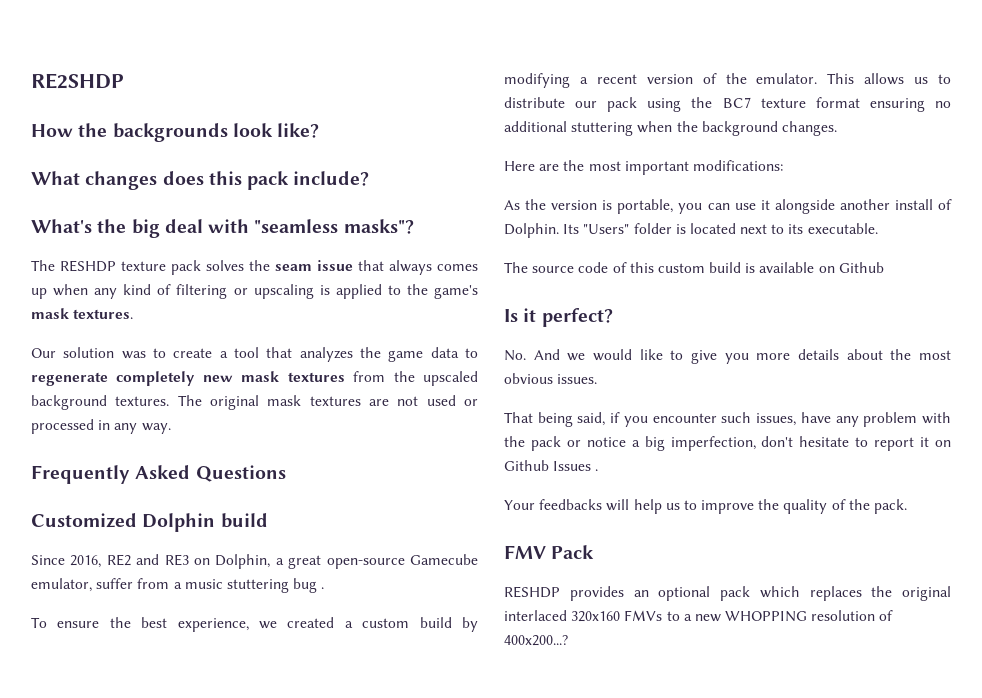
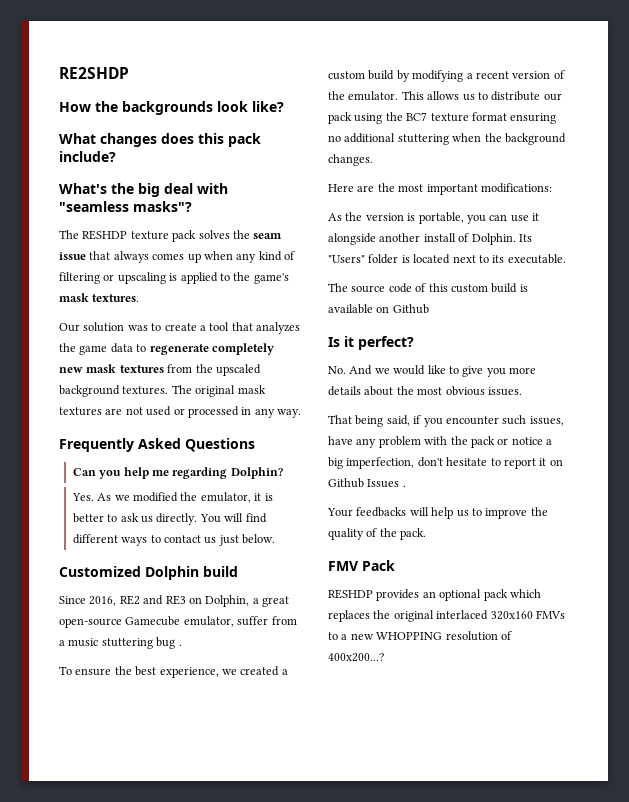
(286, 473) none -> [72,467,283,479] [71,492,273,503] [72,513,267,525] [72,534,276,546] // Can you help me regarding Dolphin? // Yes. As we modified the emulator, it is better to ask us directly. You will find different ways to contact us just below.

